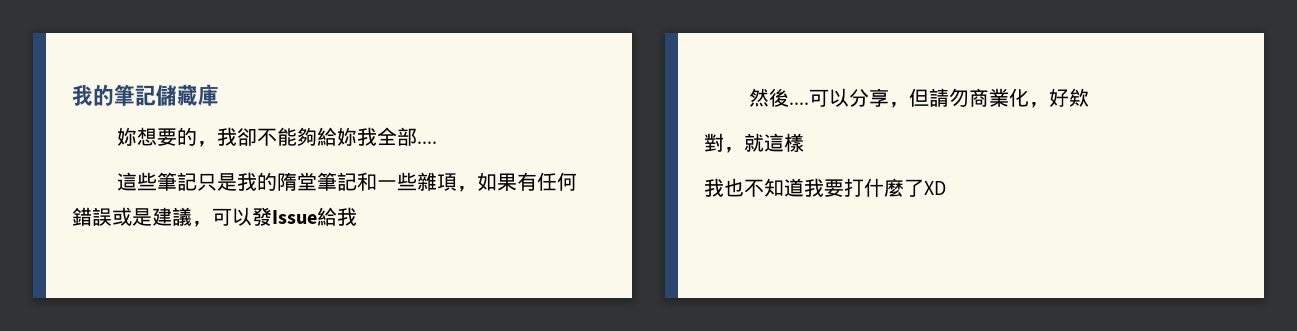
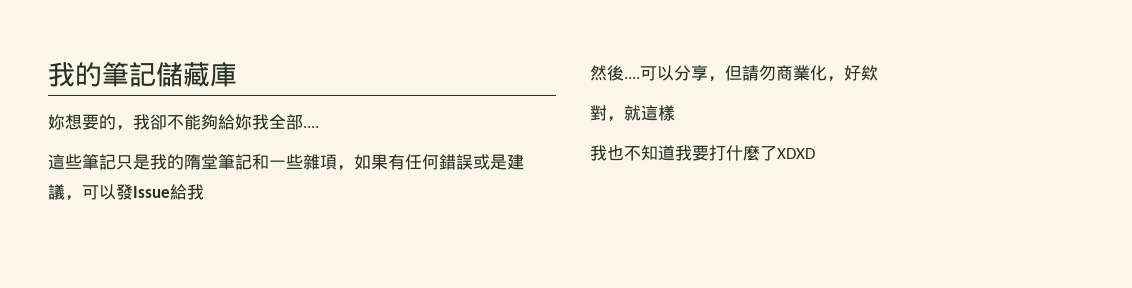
[924,181,946,195] XD -> [777,148,815,159] XDXD

